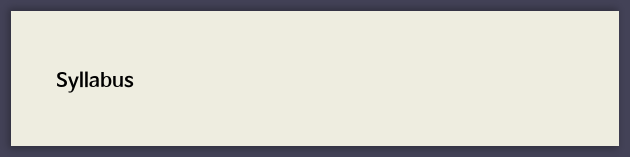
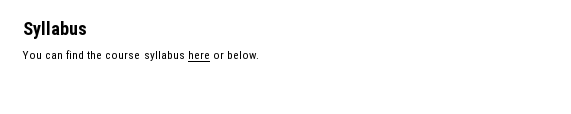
(134, 82) none -> [22,50,259,61] // You can find the course syllabus here or below.

